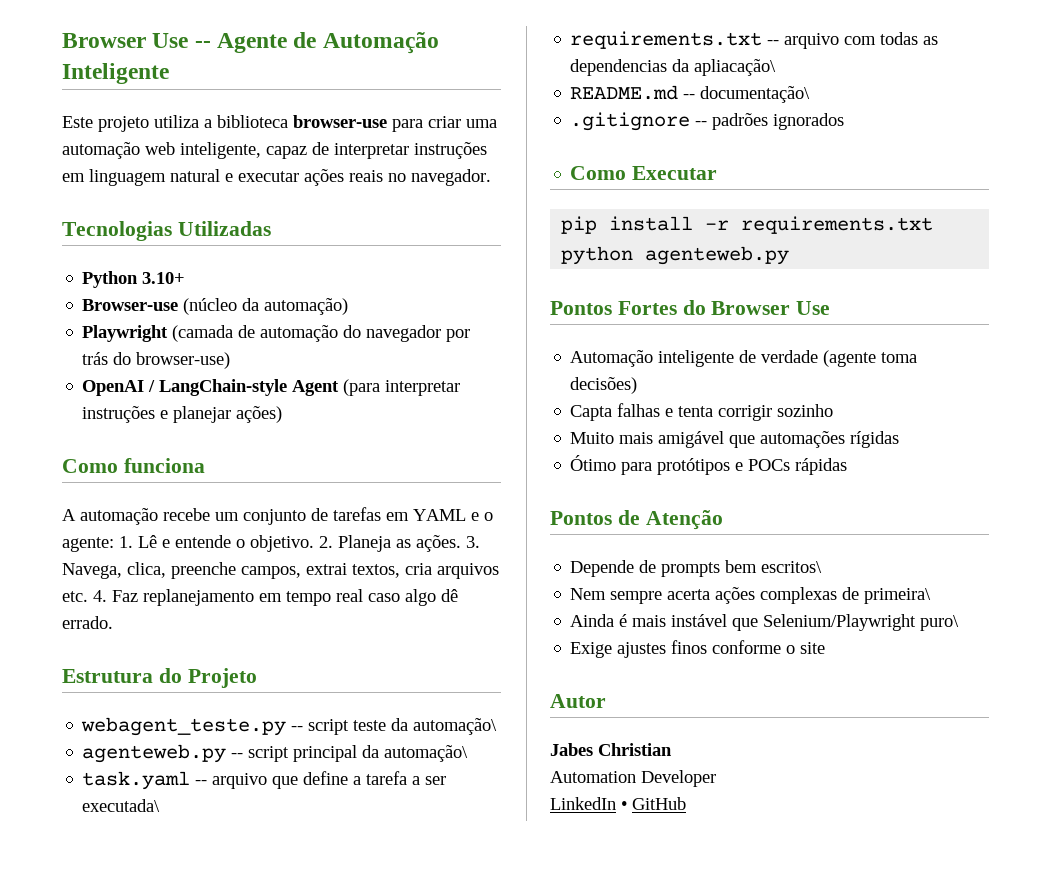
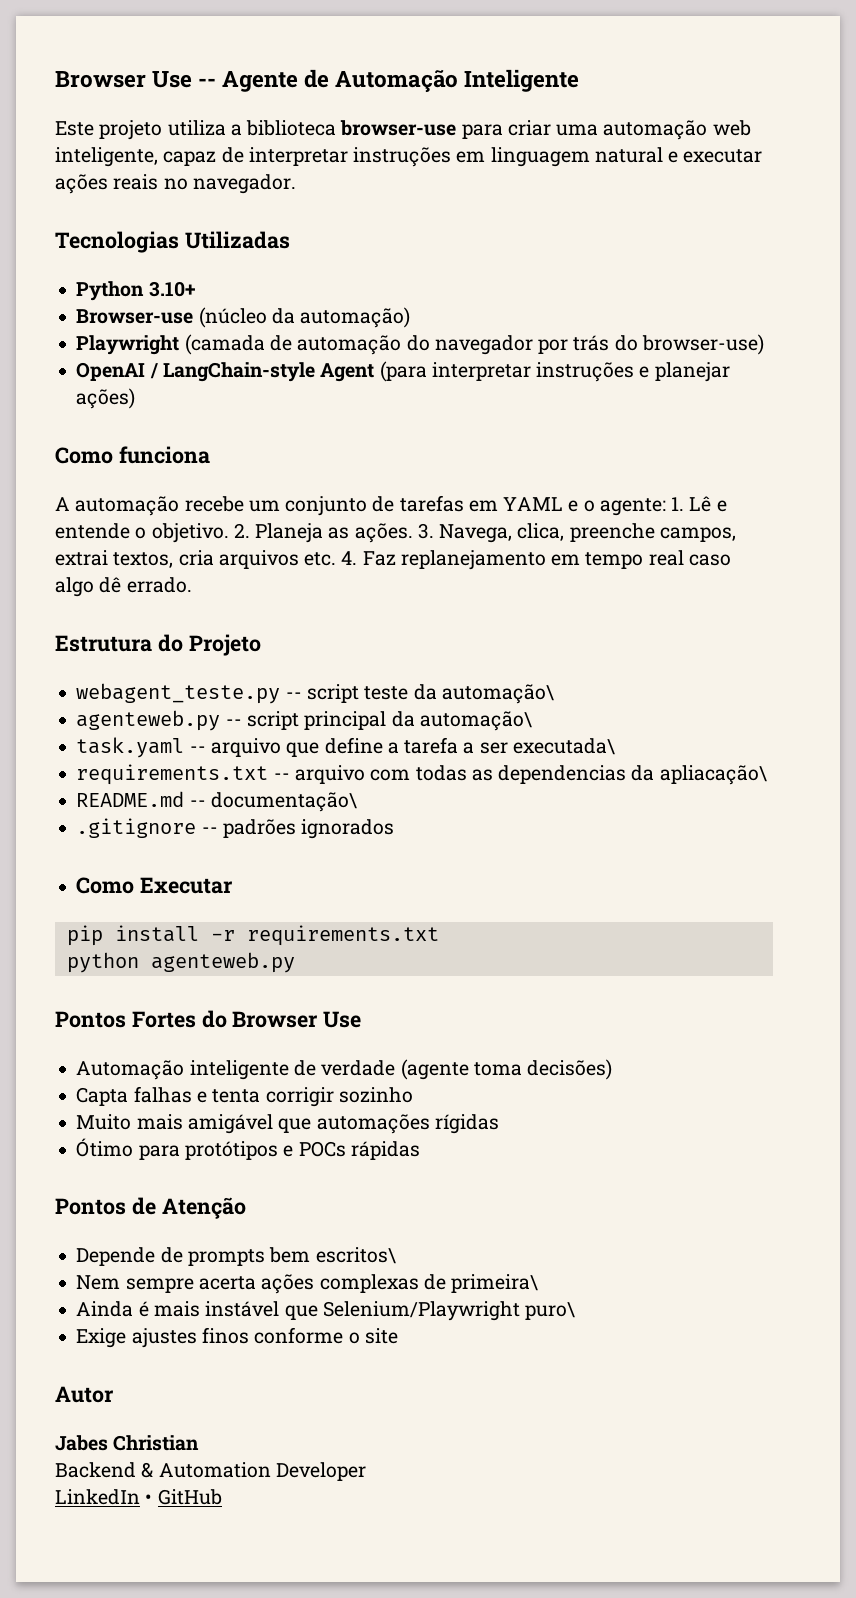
(672, 749) none -> [55,1462,154,1478] Backend &

